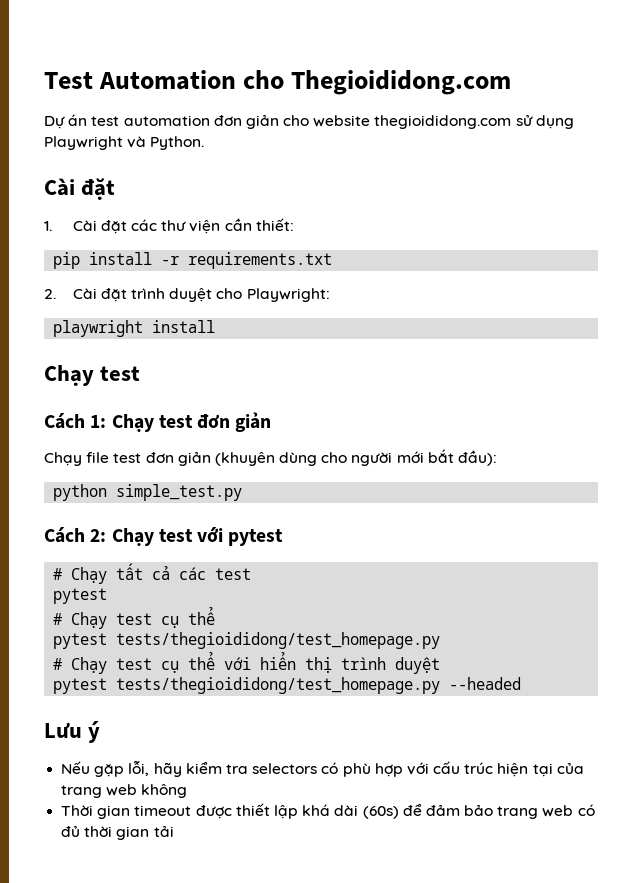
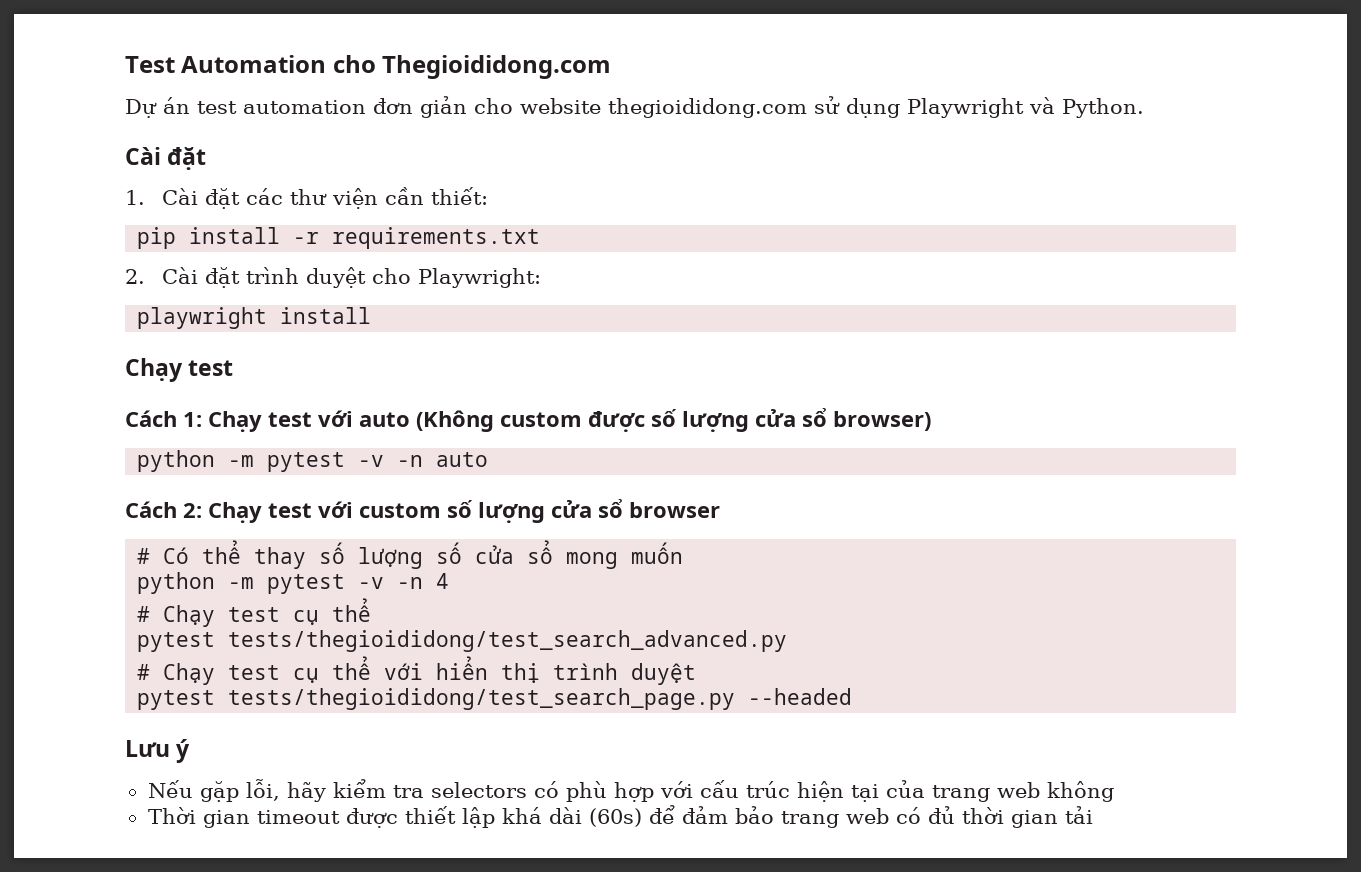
[197,412,272,432] [44,449,498,466] [53,484,243,501] đơn giản // Chạy file test đơn giản (khuyên dùng cho người mới bắt đầu): // python simple_test.py -> [318,408,931,432] [137,450,489,472] với auto (Không custom được số lượng cửa sổ browser) // python -m pytest -v -n auto
[228,529,284,546] [53,563,252,584] [53,588,108,604] pytest // # Chạy tất cả các test // pytest -> [359,499,720,523] [137,540,684,569] [137,572,450,594] custom số lượng cửa sổ browser // # Có thể thay số lượng số cửa sổ mong muốn // python -m pytest -v -n 4
[116,632,441,649] tests/thegioididong/test_homepage.py -> [228,630,788,652] tests/thegioididong/test_search_advanced.py
[116,677,441,694] tests/thegioididong/test_homepage.py -> [228,688,736,710] tests/thegioididong/test_search_page.py

